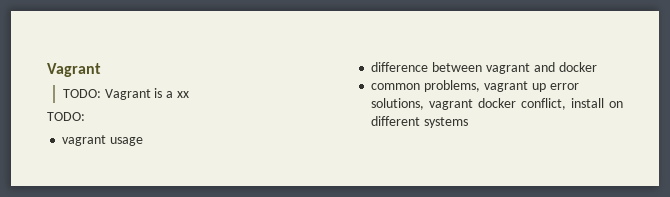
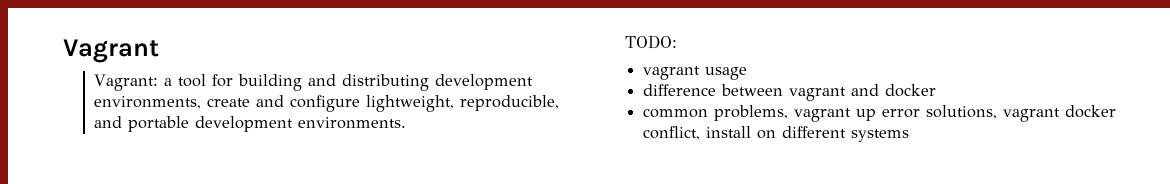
[62,88,189,100] TODO: Vagrant is a xx -> [94,74,534,91] [94,95,560,112] [94,116,407,132] Vagrant: a tool for building and distributing development environments, create and configure lightweight, reproducible, and portable development environments.

